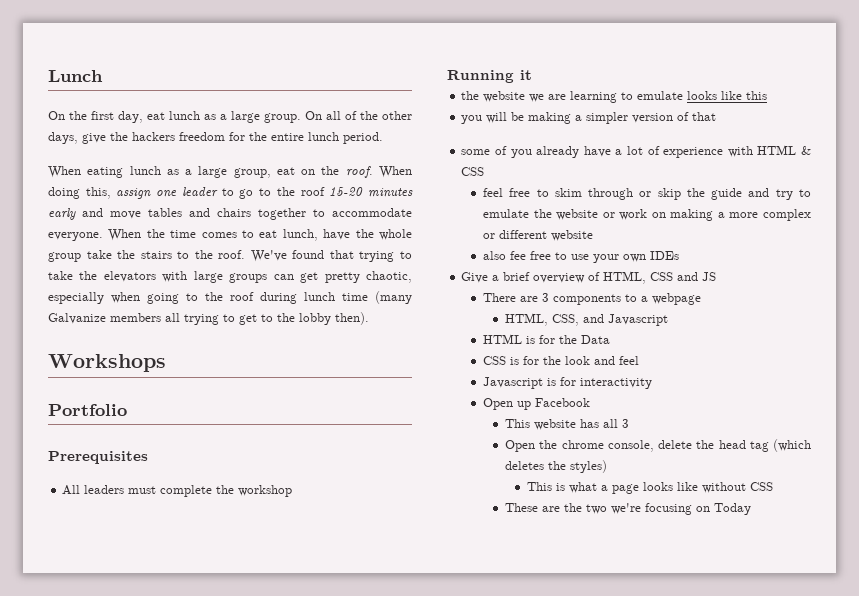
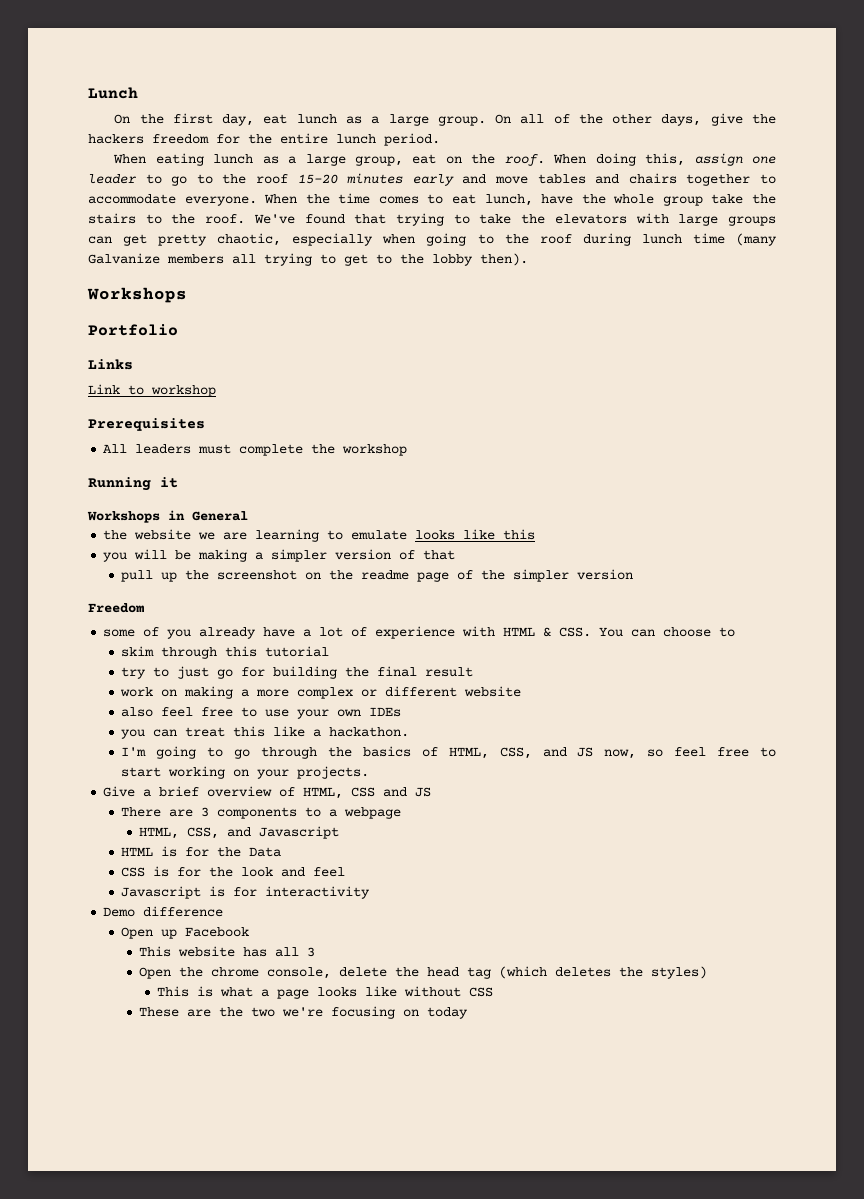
(127, 410) none -> [88,359,133,370] [88,384,216,397] // Links // Link to workshop
(532, 75) none -> [87,510,248,523] // Workshops in General
(717, 116) none -> [121,569,634,582] [88,603,144,613] // pull up the screenshot on the readme page of the simpler version // Freedom
[461,167,485,176] [483,188,811,200] [483,209,615,220] CSS // feel free to skim through or skip the guide and try to emulate the website or -> [559,627,736,637] [121,646,330,659] [121,666,474,679] CSS. You can choose to // skim through this tutorial // try to just go for building the final result //
[510,251,527,260] fee -> [161,707,194,717] feel
(680, 255) none -> [121,726,410,739] [121,746,777,759] [121,766,370,779] // you can treat this like a hackathon. // I'm going to go through the basics of HTML, CSS, and JS now, so feel free to start working on your projects.
(653, 383) none -> [103,906,224,917] // Demo difference
[714,503,752,515] Today -> [427,1007,469,1019] today

